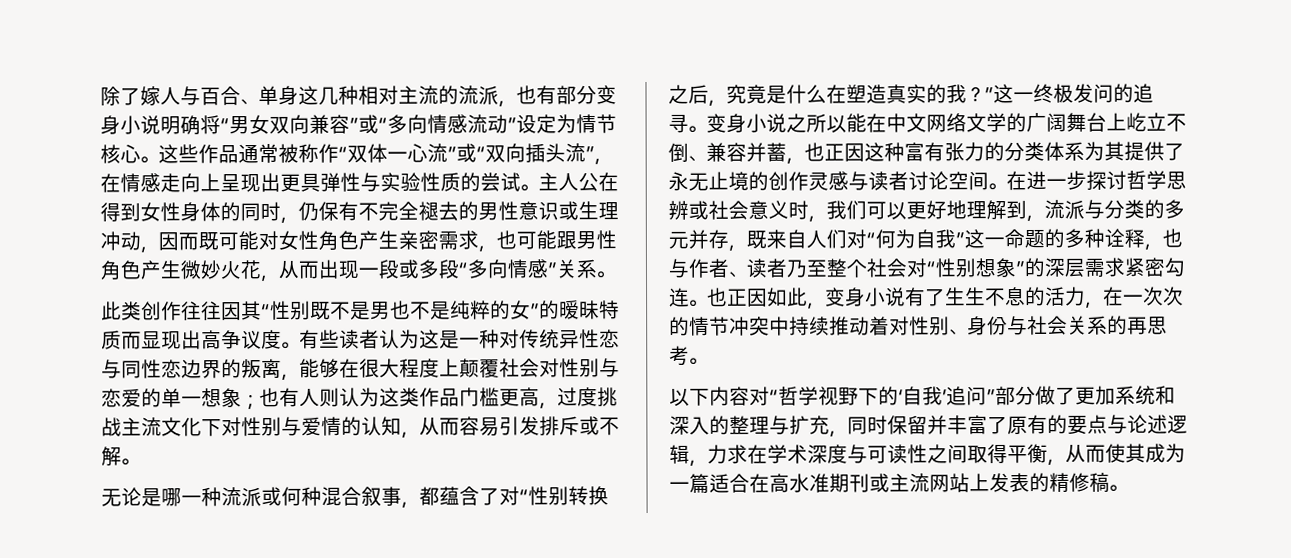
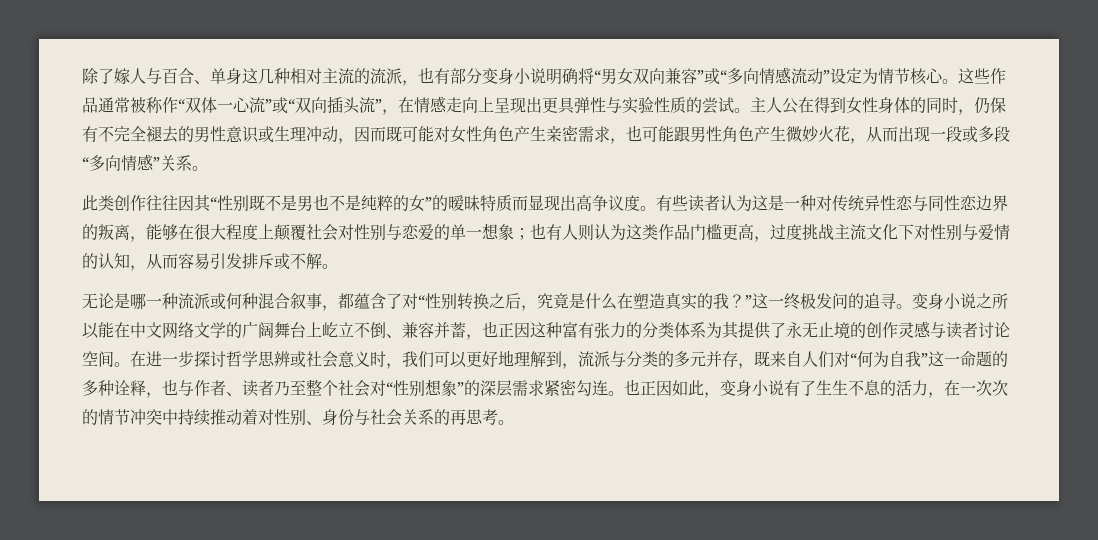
[669,385,1176,406] [669,414,1188,437] [669,443,1186,466] [669,472,1128,494] // 以下内容对“哲学视野下的‘自我’追问”部分做了更加系统和深入的整理与扩充，同时保留并丰富了原有的要点与论述逻辑，力求在学术深度与可读性之间取得平衡，从而使其成为一篇适合在高水准期刊或主流网站上发表的精修稿。 -> (514, 422) none

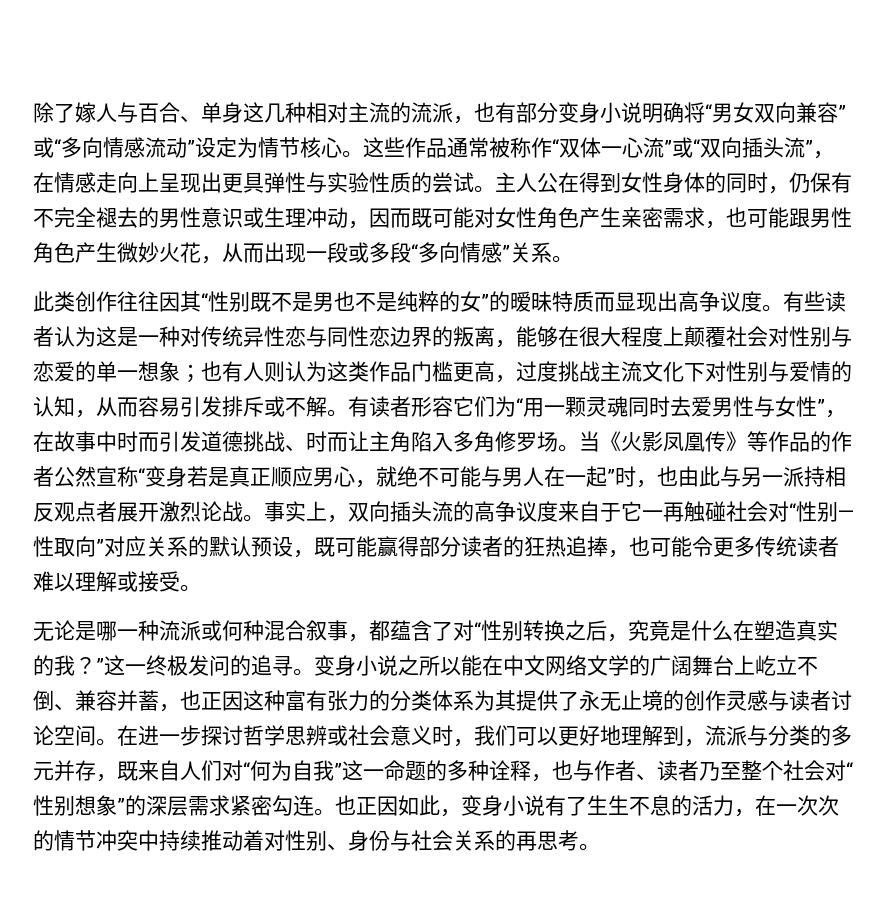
(338, 266) none -> [348,396,846,418] [33,431,852,452] [33,466,846,488] [33,501,854,523] [33,536,839,558] [33,571,201,592] 有读者形容它们为“用一颗灵魂同时去爱男性与女性”，在故事中时而引发道德挑战、时而让主角陷入多角修罗场。当《火影凤凰传》等作品的作者公然宣称“变身若是真正顺应男心，就绝不可能与男人在一起”时，也由此与另一派持相反观点者展开激烈论战。事实上，双向插头流的高争议度来自于它一再触碰社会对“性别—性取向”对应关系的默认预设，既可能赢得部分读者的狂热追捧，也可能令更多传统读者难以理解或接受。

